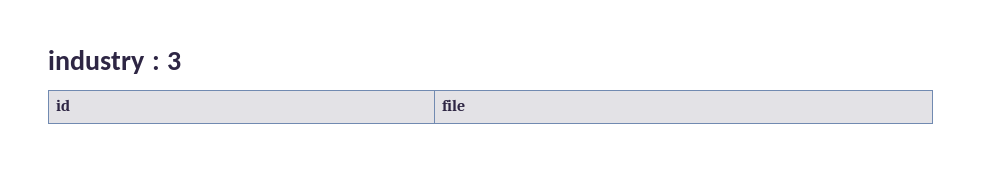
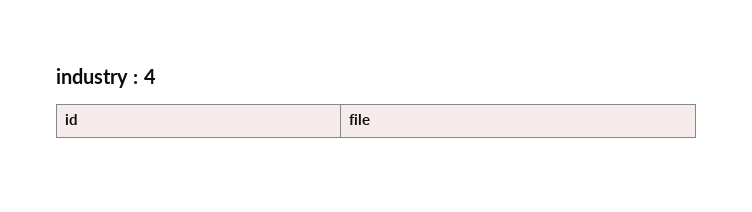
[167,52,182,70] 3 -> [143,69,156,84] 4

